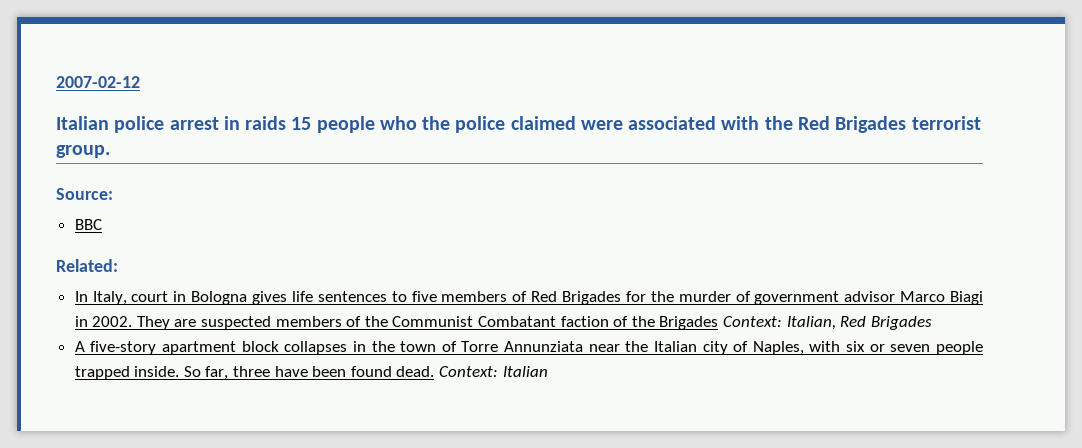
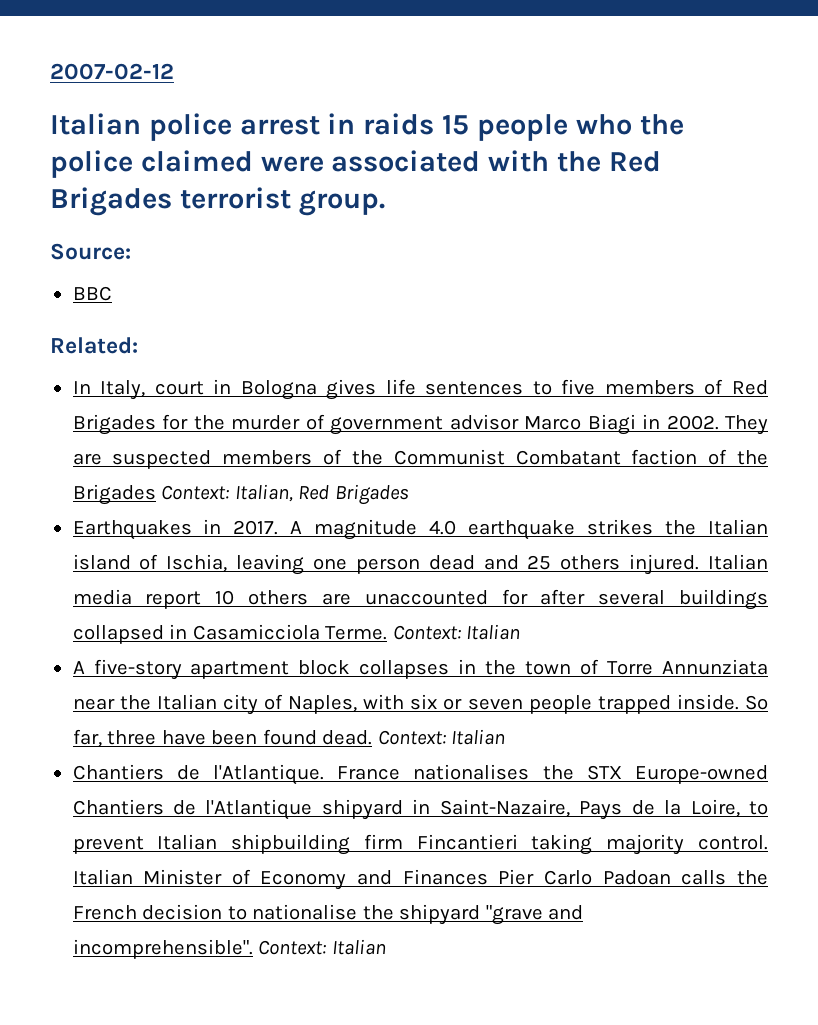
(932, 323) none -> [72,519,768,540] [72,554,769,575] [72,589,768,610] [72,624,521,644] // Earthquakes in 2017. A magnitude 4.0 earthquake strikes the Italian island of Ischia, leaving one person dead and 25 others injured. Italian media report 10 others are unaccounted for after several buildings collapsed in Casamicciola Terme. Context: Italian
(548, 371) none -> [72,764,769,785] [72,799,769,820] [72,834,768,855] [72,869,768,890] [72,904,584,925] [72,939,386,959] // Chantiers de l'Atlantique. France nationalises the STX Europe-owned Chantiers de l'Atlantique shipyard in Saint-Nazaire, Pays de la Loire, to prevent Italian shipbuilding firm Fincantieri taking majority control. Italian Minister of Economy and Finances Pier Carlo Padoan calls the French decision to nationalise the shipyard "grave and incomprehensible". Context: Italian

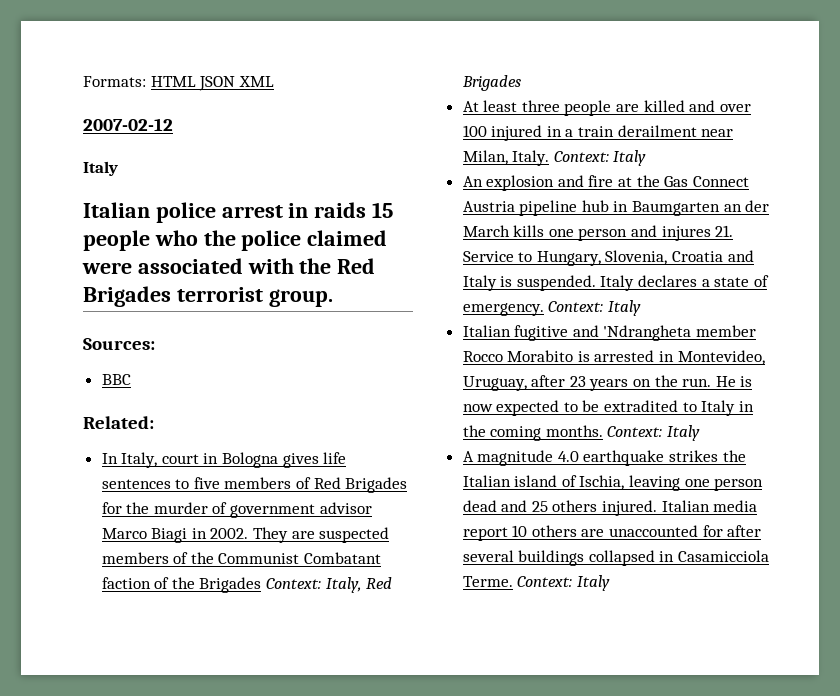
(50, 71) none -> [83,76,274,91] Formats: HTML JSON XML //
(174, 71) none -> [83,161,118,176] // Italy
[50,243,131,260] Source: -> [83,338,155,350] Sources:
[234,484,293,502] Italian, -> [325,577,362,593] Italy,
[72,519,279,540] Earthquakes in 2017. -> [462,100,751,116] [462,125,734,141] [462,150,647,166] [462,175,749,191] [462,200,770,216] [462,225,734,241] [462,250,754,266] [462,275,769,291] [462,300,641,316] [462,325,757,341] [462,350,765,365] [462,375,753,391] [462,400,754,416] [462,425,701,441] At least three people are killed and over 100 injured in a train derailment near Milan, Italy. Context: Italy // An explosion and fire at the Gas Connect Austria pipeline hub in Baumgarten an der March kills one person and injures 21. Service to Hungary, Slovenia, Croatia and Italy is suspended. Italy declares a state of emergency. Context: Italy // Italian fugitive and 'Ndrangheta member Rocco Morabito is arrested in Montevideo, Uruguay, after 23 years on the run. He is now expected to be extradited to Italy in the coming months. Context: Italy //
[466,624,521,640] [72,659,769,680] [72,694,768,715] [72,729,506,747] [72,764,769,785] [72,799,769,820] [72,834,768,855] [72,869,768,890] [72,904,584,925] [72,939,386,959] Italian // A five-story apartment block collapses in the town of Torre Annunziata near the Italian city of Naples, with six or seven people trapped inside. So far, three have been found dead. Context: Italian // Chantiers de l'Atlantique. France nationalises the STX Europe-owned Chantiers de l'Atlantique shipyard in Saint-Nazaire, Pays de la Loire, to prevent Italian shipbuilding firm Fincantieri taking majority control. Italian Minister of Economy and Finances Pier Carlo Padoan calls the French decision to nationalise the shipyard "grave and incomprehensible". Context: Italian -> [576,575,610,591] Italy

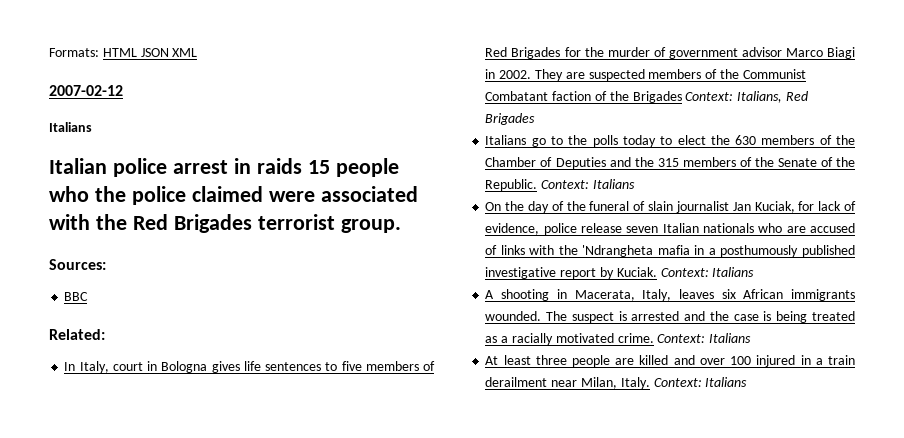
[83,161,118,176] Italy -> [49,122,92,132] Italians
[325,577,393,593] [461,75,521,91] Italy, Red Brigades -> [737,91,808,103] [485,113,536,125] [485,135,856,147] [485,157,855,169] [485,179,635,191] [485,201,857,213] [485,223,855,235] [485,245,855,257] [485,267,755,279] [485,289,855,301] [485,311,855,323] [485,333,752,345] Italians, Red Brigades // Italians go to the polls today to elect the 630 members of the Chamber of Deputies and the 315 members of the Senate of the Republic. Context: Italians // On the day of the funeral of slain journalist Jan Kuciak, for lack of evidence, police release seven Italian nationals who are accused of links with the 'Ndrangheta mafia in a posthumously published investigative report by Kuciak. Context: Italians // A shooting in Macerata, Italy, leaves six African immigrants wounded. The suspect is arrested and the case is being treated as a racially motivated crime. Context: Italians
[613,150,647,166] [462,175,749,191] [462,200,770,216] [462,225,734,241] [462,250,754,266] [462,275,769,291] [462,300,641,316] [462,325,757,341] [462,350,765,365] [462,375,753,391] [462,400,754,416] [462,425,701,441] [462,450,746,466] [462,475,764,491] [462,500,758,516] [462,525,762,541] [462,550,770,566] [462,575,610,591] Italy // An explosion and fire at the Gas Connect Austria pipeline hub in Baumgarten an der March kills one person and injures 21. Service to Hungary, Slovenia, Croatia and Italy is suspended. Italy declares a state of emergency. Context: Italy // Italian fugitive and 'Ndrangheta member Rocco Morabito is arrested in Montevideo, Uruguay, after 23 years on the run. He is now expected to be extradited to Italy in the coming months. Context: Italy // A magnitude 4.0 earthquake strikes the Italian island of Ischia, leaving one person dead and 25 others injured. Italian media report 10 others are unaccounted for after several buildings collapsed in Casamicciola Terme. Context: Italy -> [705,377,748,387] Italians

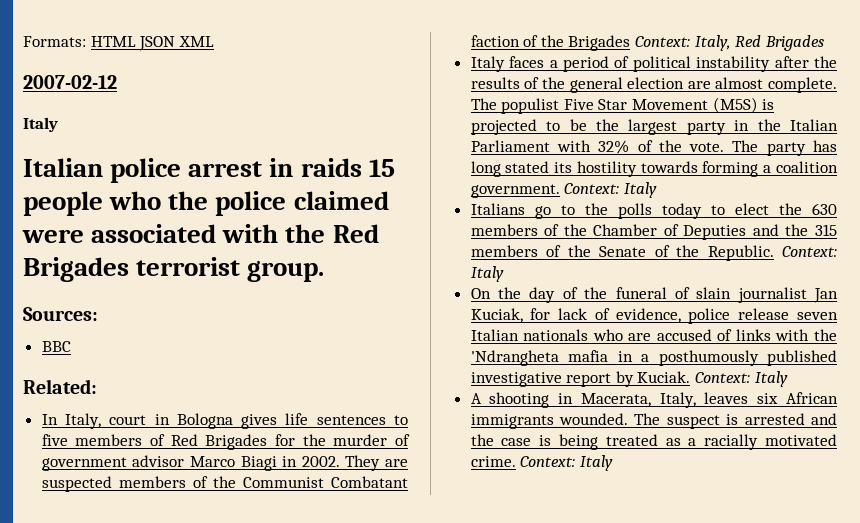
[49,122,92,132] Italians -> [23,117,58,132] Italy
[737,91,808,103] [485,113,536,125] Italians, Red Brigades -> [694,35,824,51] [470,56,837,72] [470,77,837,93] [470,97,775,114] [470,119,838,135] [470,140,837,156] [470,161,838,177] [470,182,657,198] Italy, Red Brigades // Italy faces a period of political instability after the results of the general election are almost complete. The populist Five Star Movement (M5S) is projected to be the largest party in the Italian Parliament with 32% of the vote. The party has long stated its hostility towards forming a coalition government. Context: Italy
[592,179,635,189] Italians -> [470,266,504,282] Italy
[712,267,755,277] Italians -> [754,371,788,387] Italy
[709,333,752,343] [485,355,855,367] [485,377,748,389] Italians // At least three people are killed and over 100 injured in a train derailment near Milan, Italy. Context: Italians -> [579,455,613,471] Italy

